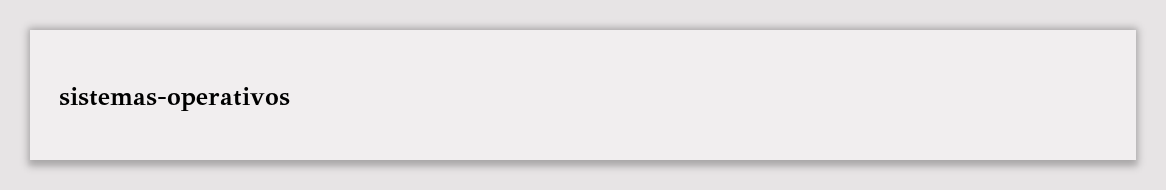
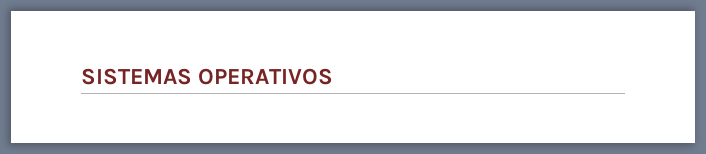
[59,87,290,111] sistemas-operativos -> [81,68,334,85] SISTEMAS OPERATIVOS

